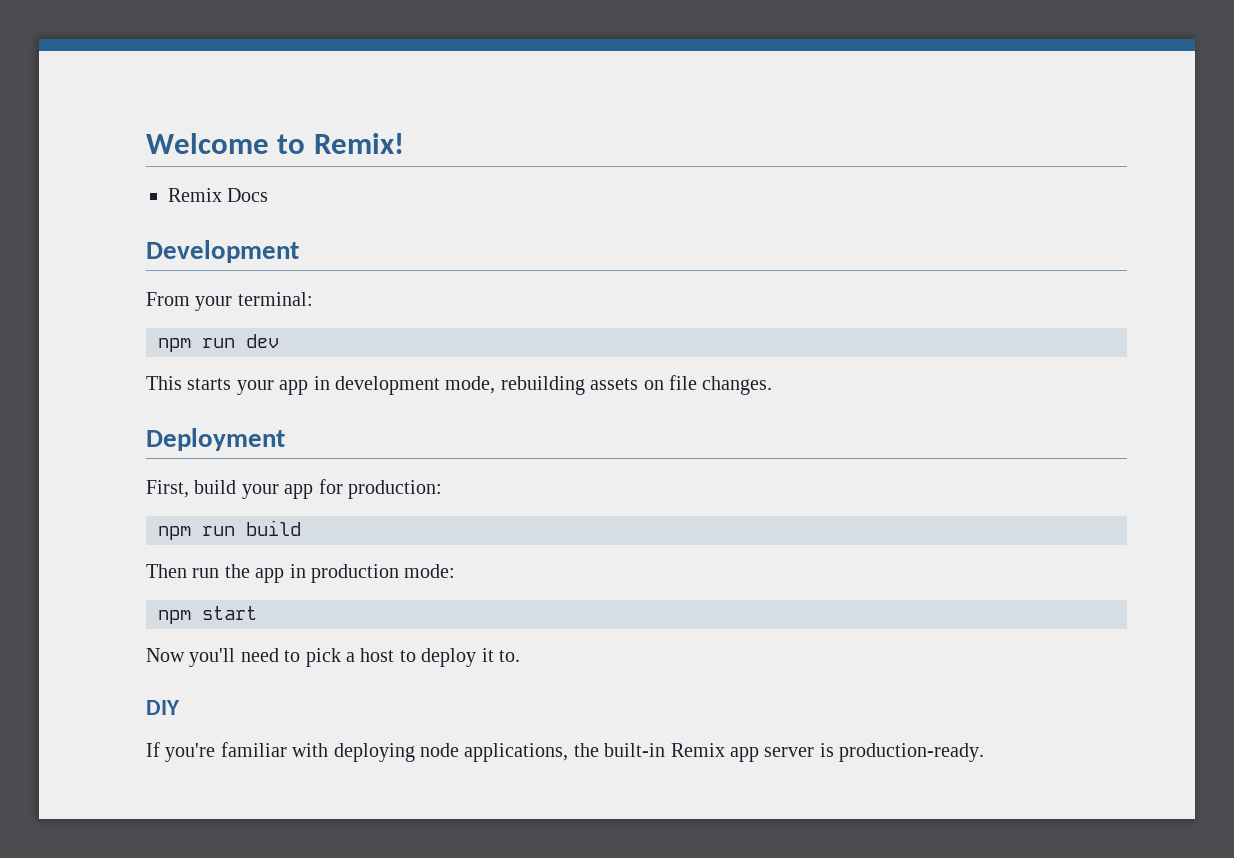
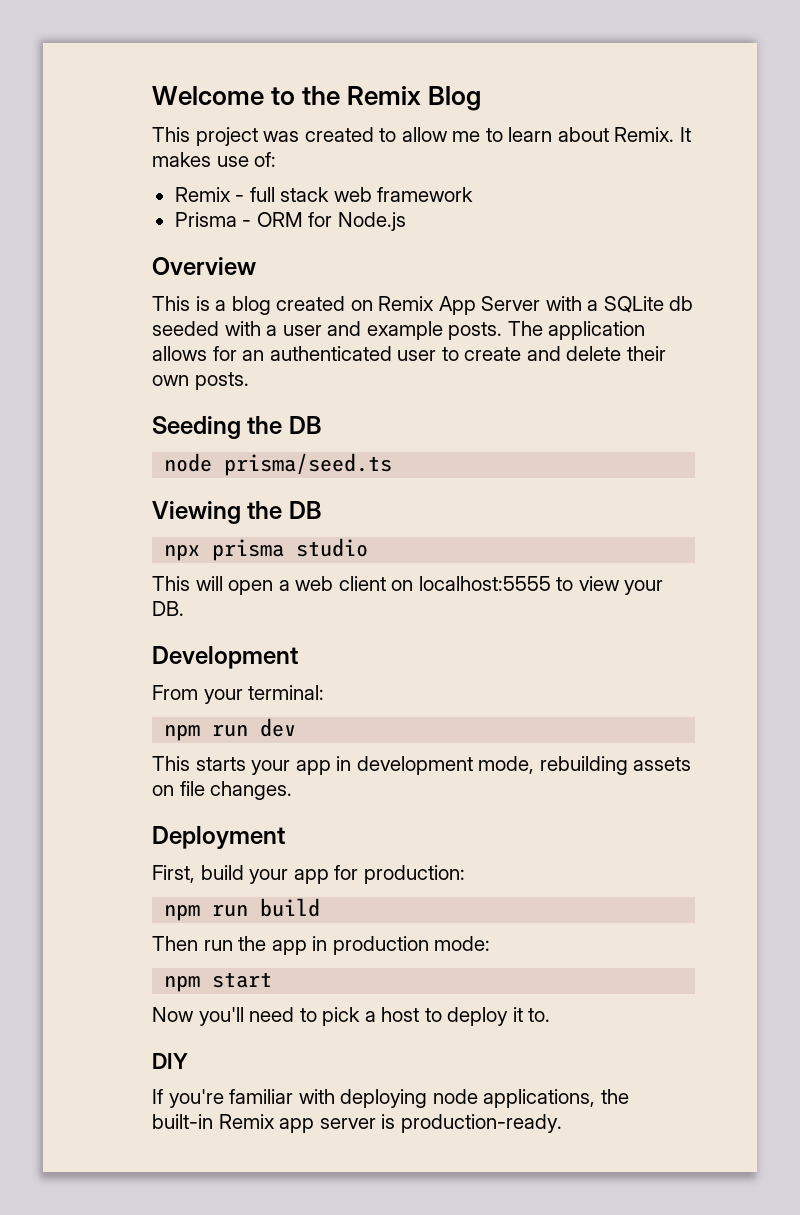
[313,133,404,154] [168,188,269,202] Remix! // Remix Docs -> [302,86,482,111] [152,127,691,146] [152,152,277,167] [174,187,474,202] [174,212,406,231] [152,257,256,275] [152,296,694,315] [152,321,646,340] [152,346,666,361] [152,372,249,390] [152,416,321,439] [164,453,393,476] [152,501,321,524] [164,538,369,561] [152,576,664,595] [152,601,184,616] the Remix Blog // This project was created to allow me to learn about Remix. It makes use of: // Remix - full stack web framework // Prisma - ORM for Node.js // Overview // This is a blog created on Remix App Server with a SQLite db seeded with a user and example posts. The application allows for an authenticated user to create and delete their own posts. // Seeding the DB // node prisma/seed.ts // Viewing the DB // npx prisma studio // This will open a web client on localhost:5555 to view your DB.

